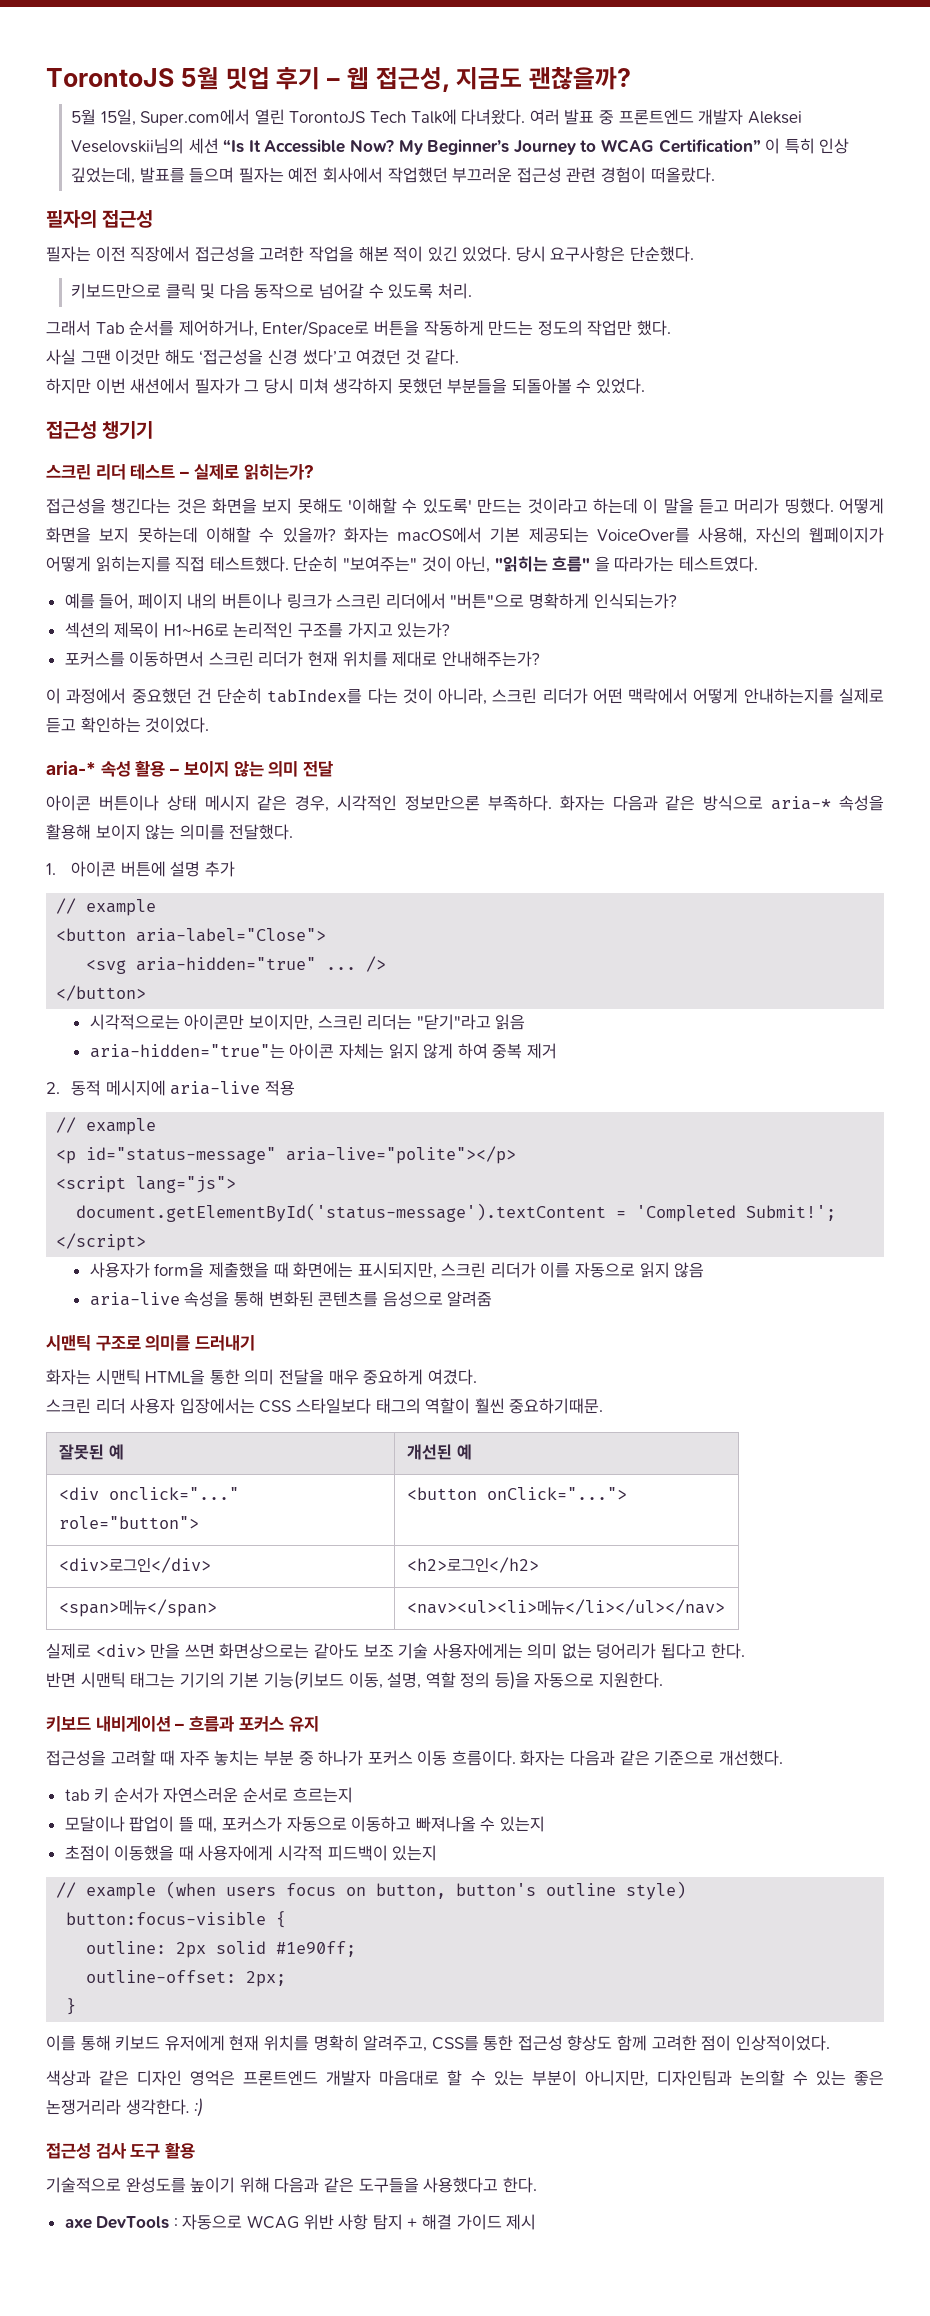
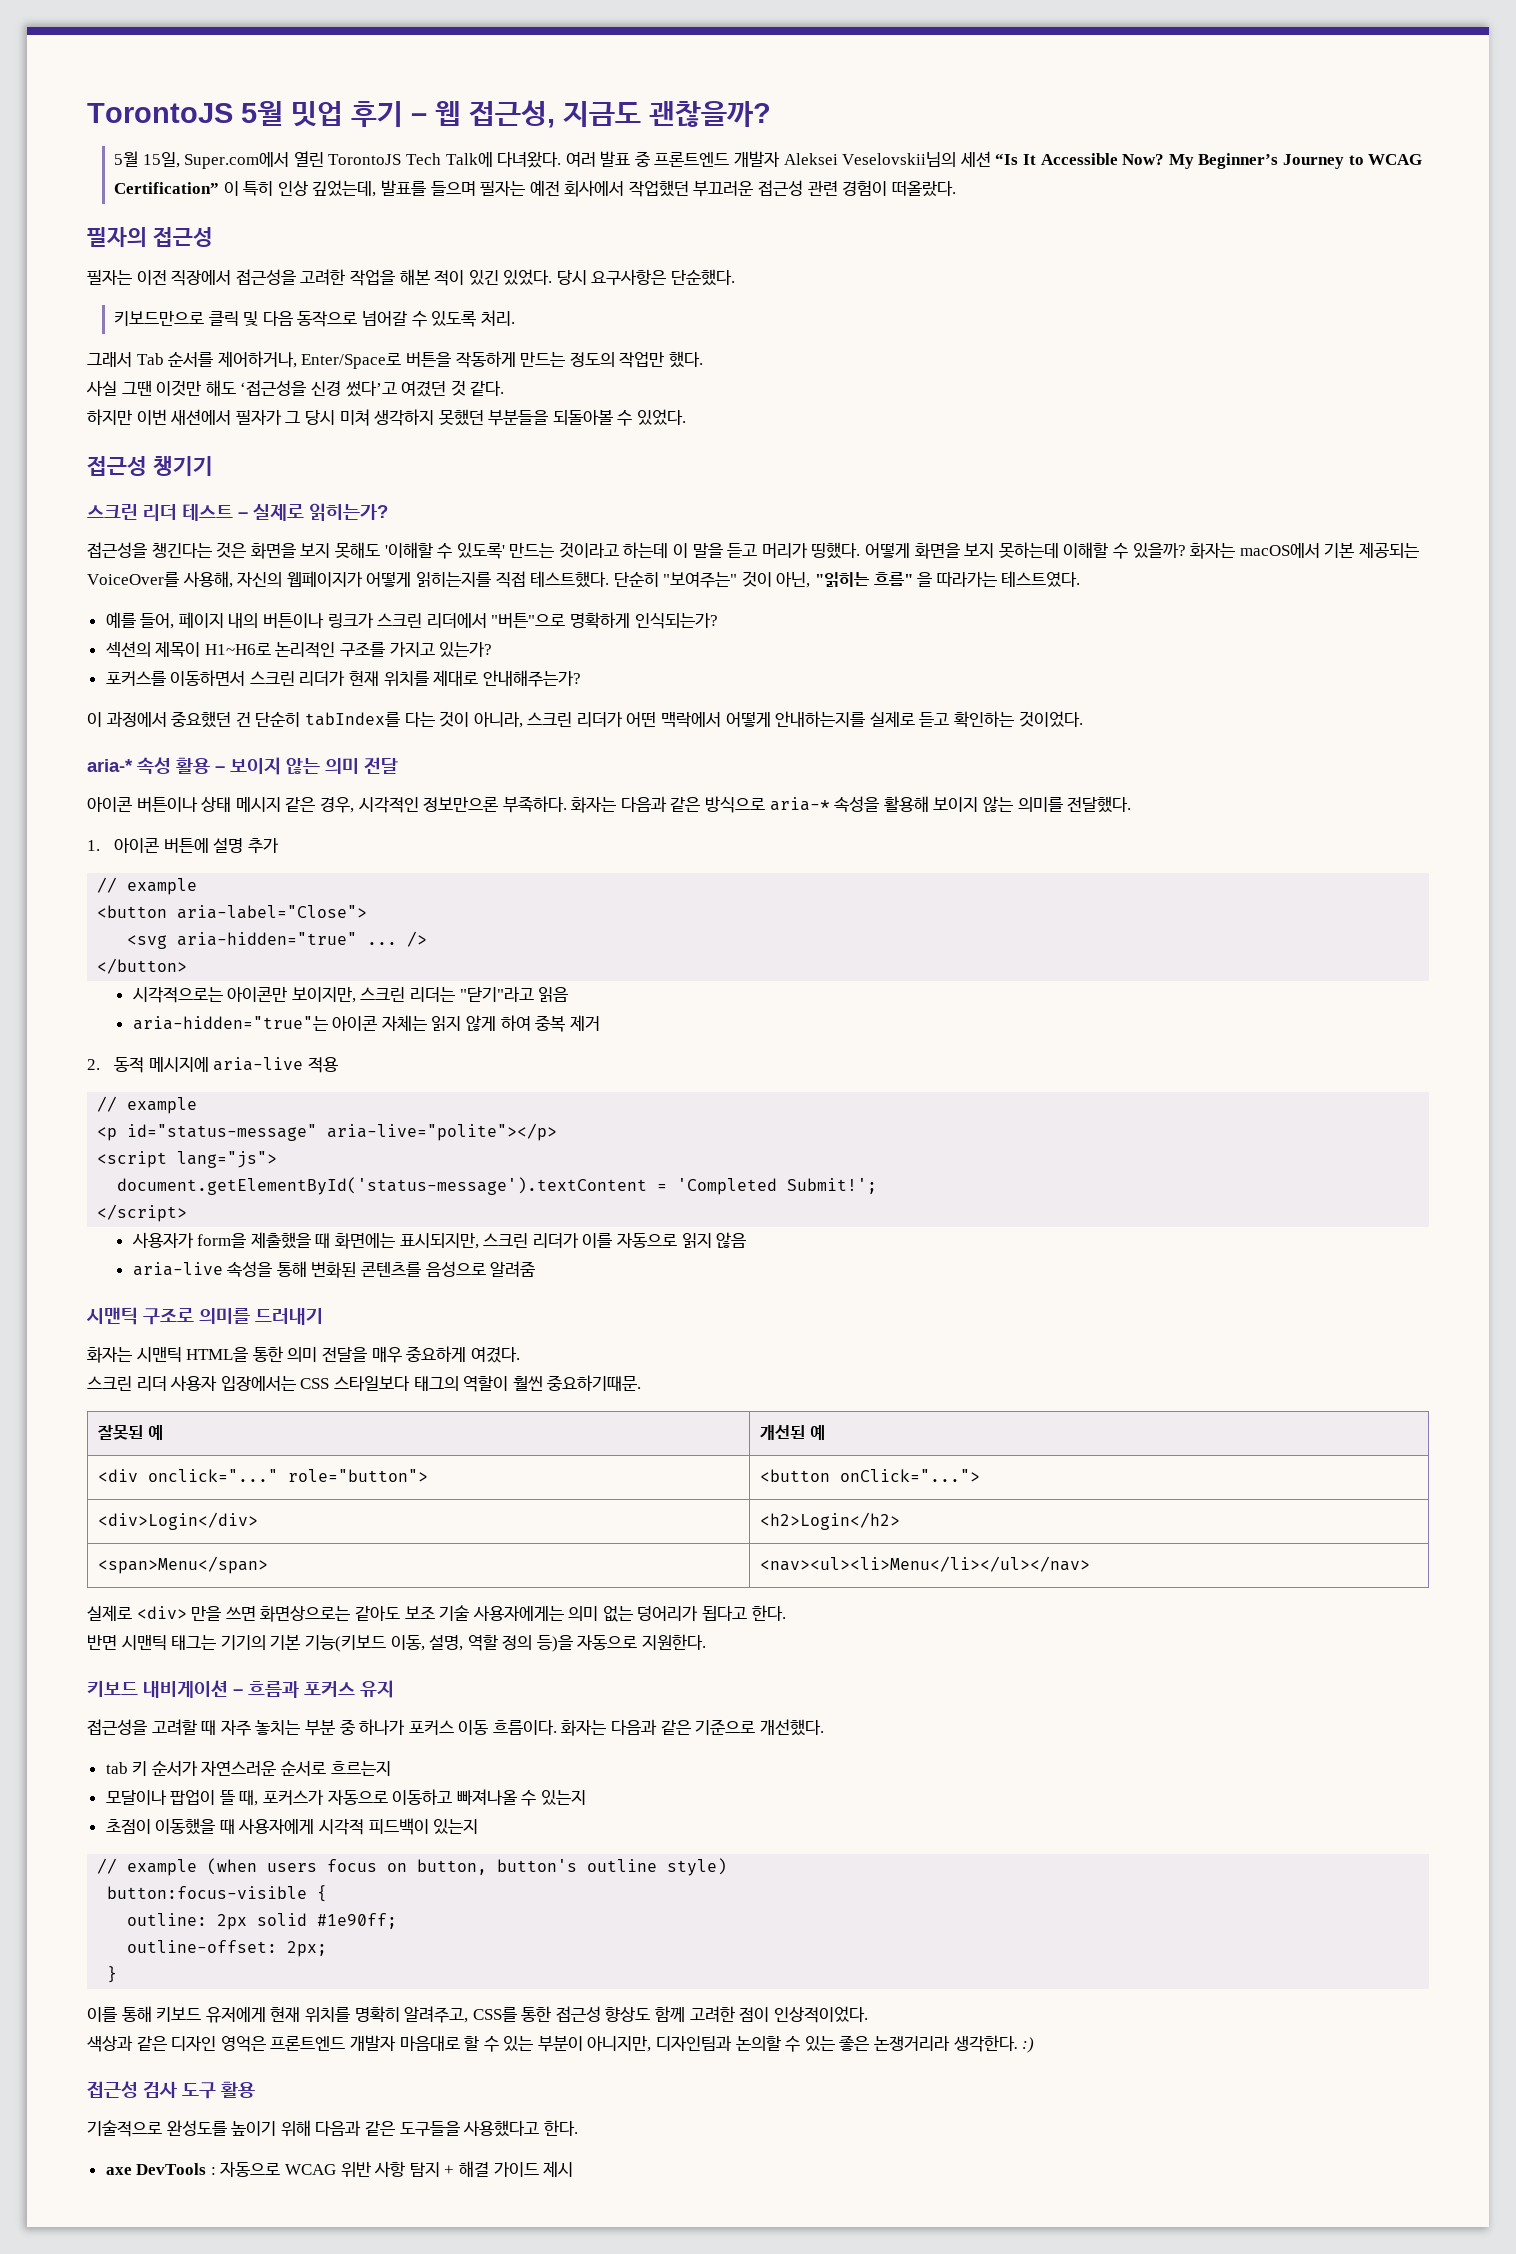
[58,1557,211,1573] [406,1557,539,1573] [58,1599,217,1617] [406,1599,725,1615] <div>로그인</div> | <h2>로그인</h2> // <span>메뉴</span> | <nav><ul><li>메뉴</li></ul></nav> -> [98,1512,259,1530] [760,1512,901,1530] [98,1556,269,1574] [760,1556,1091,1572] <div>Login</div> | <h2>Login</h2> // <span>Menu</span> | <nav><ul><li>Menu</li></ul></nav>

